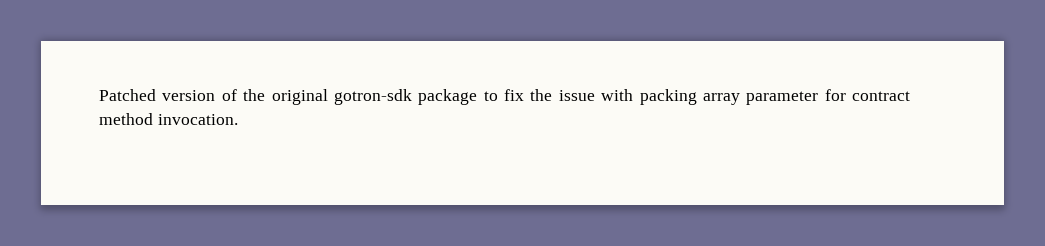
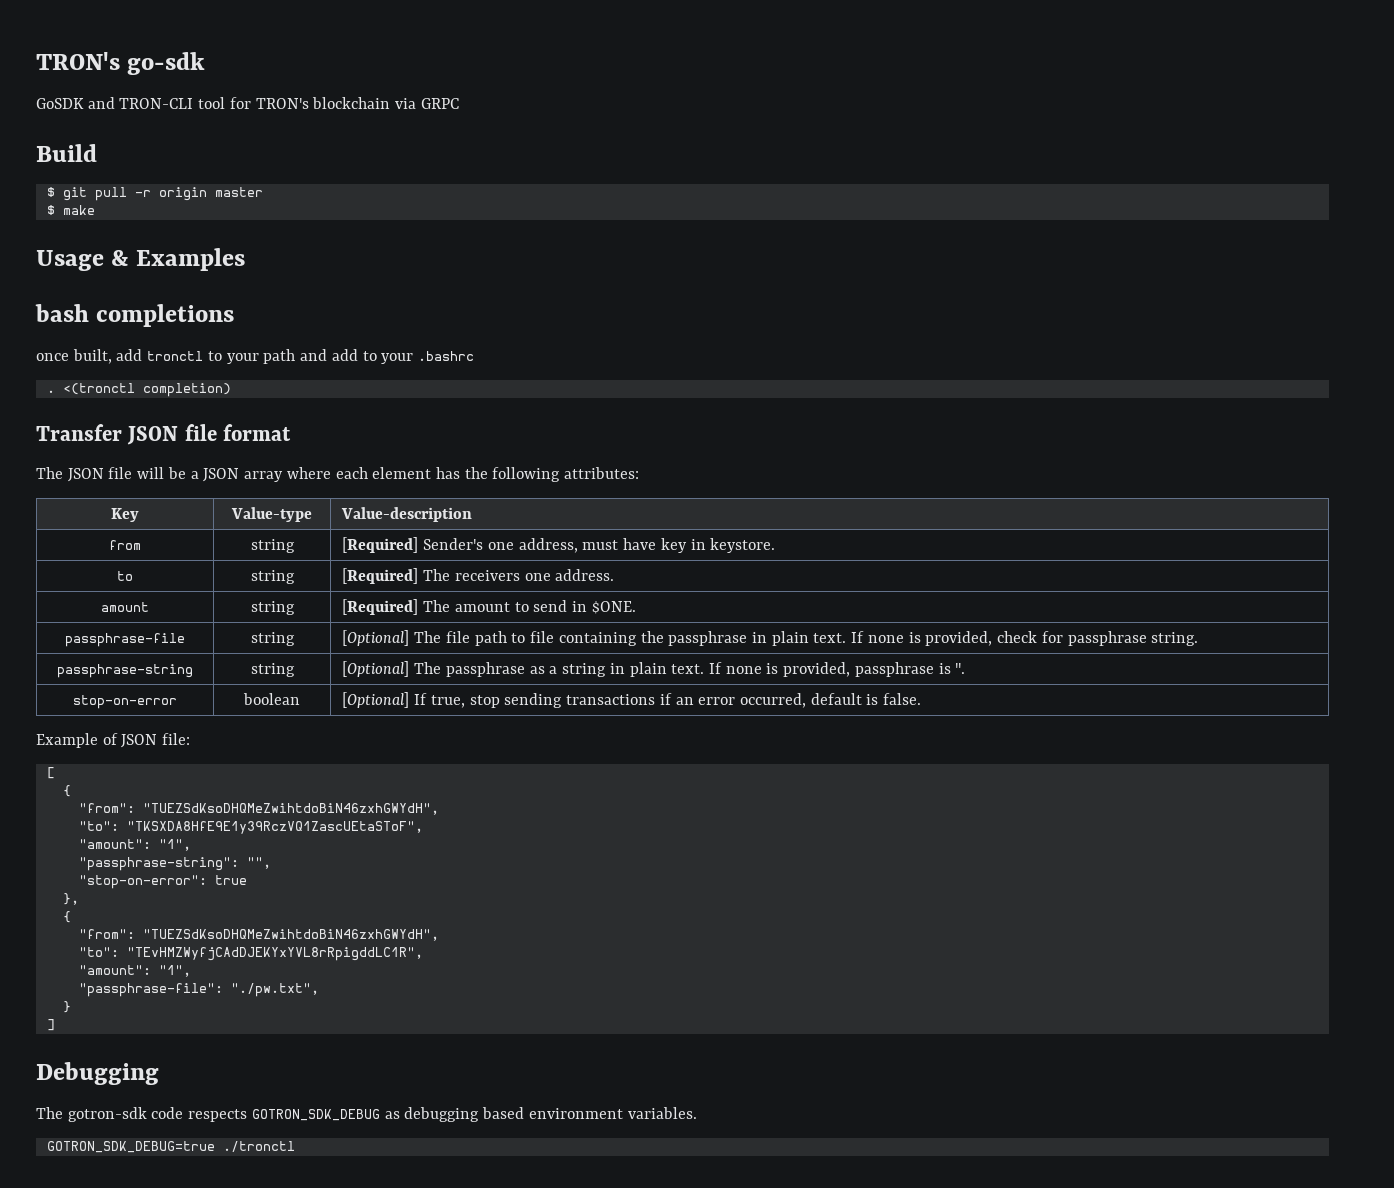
[99,89,910,105] [99,113,238,125] Patched version of the original gotron-sdk package to fix the issue with packing array parameter for contract method invocation. -> [36,52,206,75] [36,97,459,109] [36,144,97,162] [46,187,263,201] [46,205,95,215] [36,248,245,271] [35,304,235,327] [36,349,474,364] [46,383,231,397] [36,424,292,445] [36,467,640,482] [111,508,139,522] [231,507,312,522] [341,507,473,522] [109,540,141,550] [250,539,295,553] [342,537,776,553] [117,571,133,581] [250,570,295,584] [342,568,615,584] [101,602,149,612] [250,601,295,615] [342,599,636,615] [65,633,185,647] [250,632,295,646] [342,630,1199,646] [56,664,193,678] [250,663,295,677] [342,661,966,677] [73,695,177,709] [243,693,300,705] [342,692,922,708] [36,733,191,748] [46,767,55,779] [62,785,71,797] [78,803,439,815] [78,821,423,834] [78,839,191,851] [78,857,271,871] [78,875,247,889] [62,893,79,905] [62,911,71,923] [78,929,439,941] [78,947,423,961] [78,965,191,977] [78,983,319,997] [62,1001,71,1013] [46,1019,55,1031] [36,1062,159,1085] [36,1107,697,1122] [46,1141,295,1153] TRON's go-sdk // GoSDK and TRON-CLI tool for TRON's blockchain via GRPC // Build // $ git pull -r origin master // $ make // Usage & Examples // bash completions // once built, add tronctl to your path and add to your .bashrc // . <(tronctl completion) // Transfer JSON file format // The JSON file will be a JSON array where each element has the following attributes: // Key | Value-type | Value-description // from | string | [Required] Sender's one address, must have key in keystore. // to | string | [Required] The receivers one address. // amount | string | [Required] The amount to send in $ONE. // passphrase-file | string | [Optional] The file path to file containing the passphrase in plain text. If none is provided, check for passphrase string. // passphrase-string | string | [Optional] The passphrase as a string in plain text. If none is provided, passphrase is ''. // stop-on-error | boolean | [Optional] If true, stop sending transactions if an error occurred, default is false. // Example of JSON file: // [ // { // "from": "TUEZSdKsoDHQMeZwihtdoBiN46zxhGWYdH", // "to": "TKSXDA8HfE9E1y39RczVQ1ZascUEtaSToF", // "amount": "1", // "passphrase-string": "", // "stop-on-error": true // }, // { // "from": "TUEZSdKsoDHQMeZwihtdoBiN46zxhGWYdH", // "to": "TEvHMZWyfjCAdDJEKYxYVL8rRpigddLC1R", // "amount": "1", // "passphrase-file": "./pw.txt", // } // ] // Debugging // The gotron-sdk code respects GOTRON_SDK_DEBUG as debugging based environment variables. // GOTRON_SDK_DEBUG=true ./tronctl

